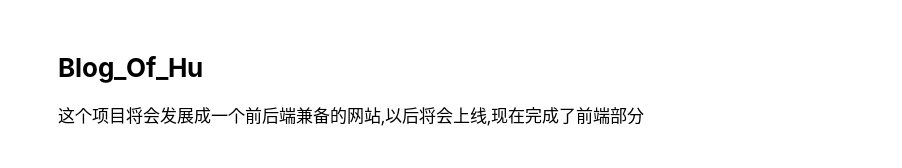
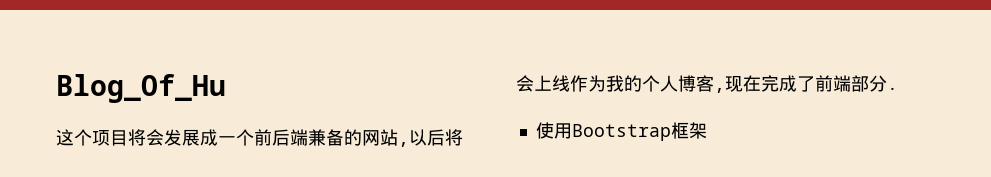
(487, 115) none -> [570,75,714,92] 作为我的个人博客
(644, 116) none -> [887,87,898,90] [535,122,707,141] . // 使用Bootstrap框架

